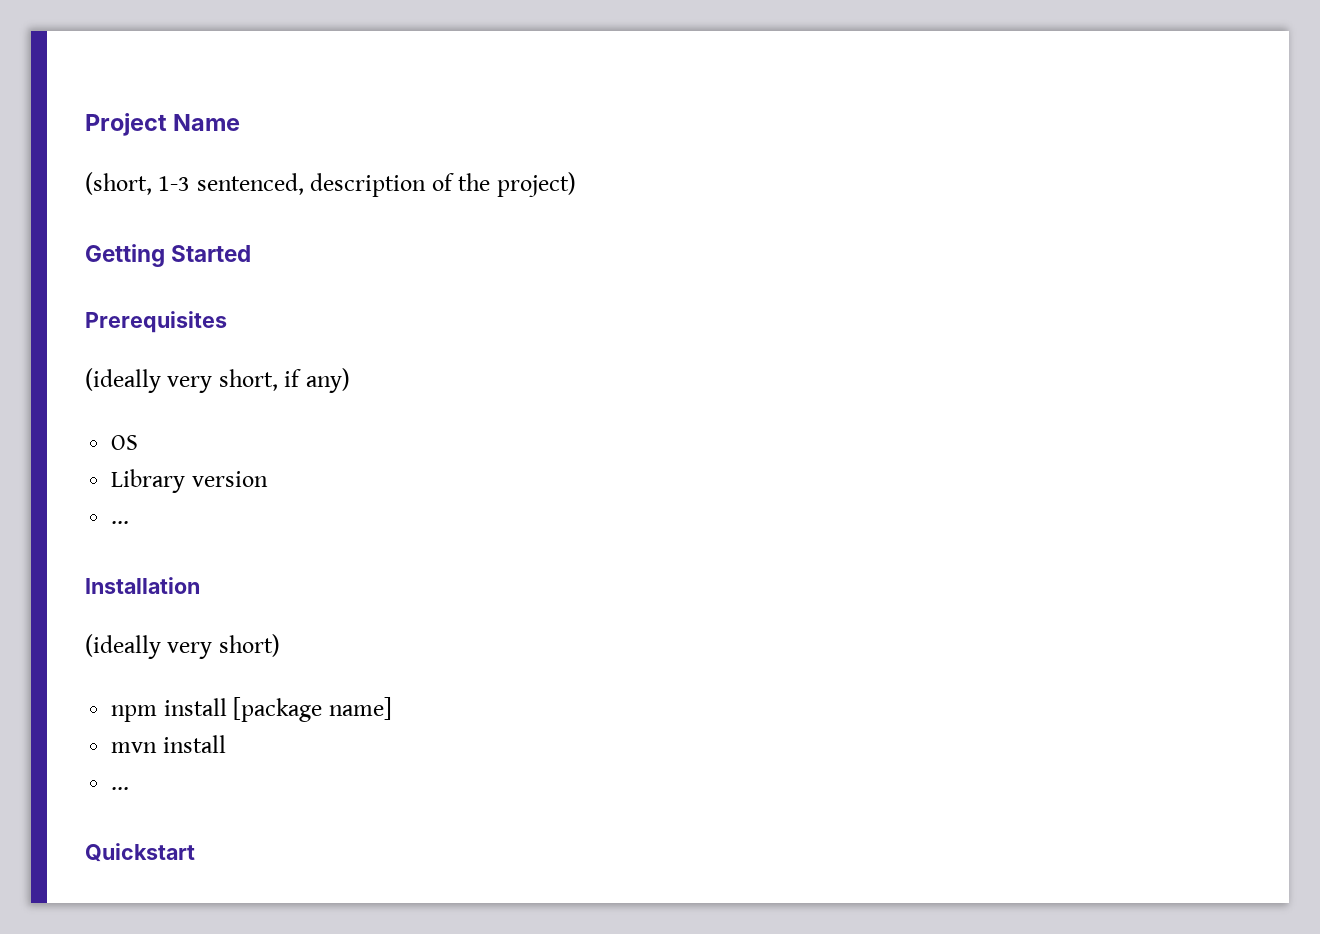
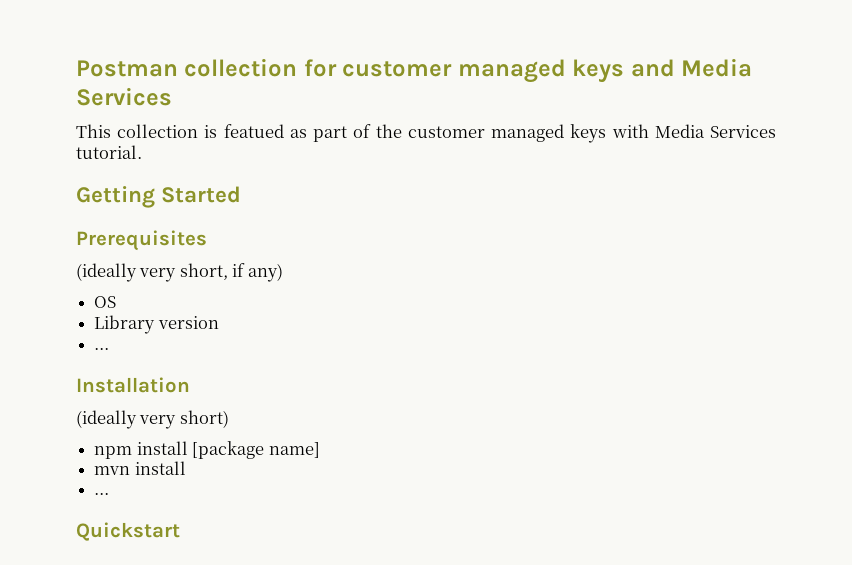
[85,113,241,136] [85,172,576,197] Project Name // (short, 1-3 sentenced, description of the project) -> [76,58,753,83] [76,87,172,106] [76,124,777,143] [76,145,142,159] Postman collection for customer managed keys and Media Services // This collection is featued as part of the customer managed keys with Media Services tutorial.

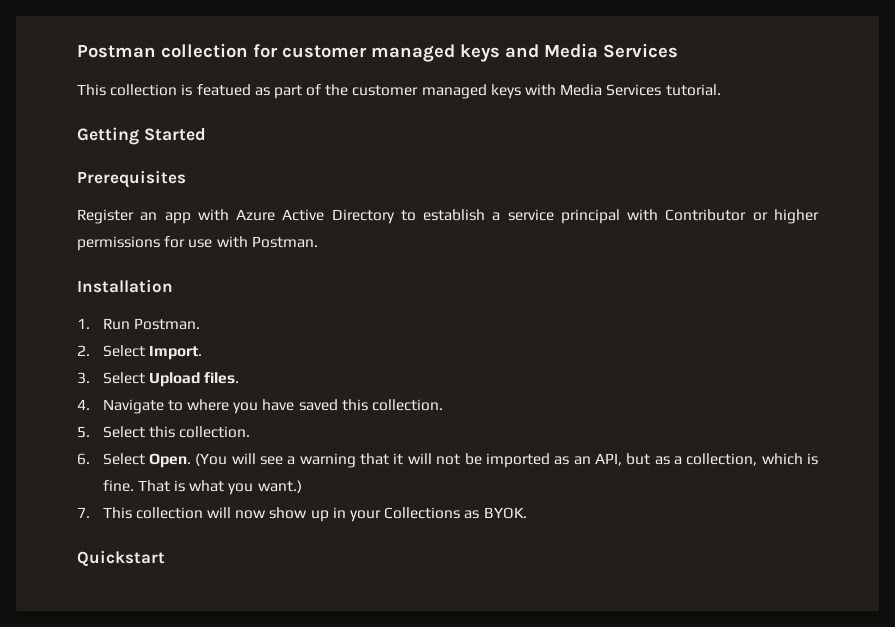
[76,263,283,282] [94,296,117,308] [94,315,219,334] [94,347,110,350] [76,377,190,393] [76,410,229,429] [94,441,320,459] [94,461,186,475] [94,492,110,495] (ideally very short, if any) // OS // Library version // ... // Installation // (ideally very short) // npm install [package name] // mvn install // ... -> [77,209,819,224] [77,236,318,251] [77,279,173,293] [77,318,200,330] [77,345,202,360] [77,372,240,387] [77,399,443,414] [77,426,251,438] [77,453,819,468] [102,480,302,495] [77,507,527,522] Register an app with Azure Active Directory to establish a service principal with Contributor or higher permissions for use with Postman. // Installation // 1. Run Postman. // 2. Select Import. // 3. Select Upload files. // 4. Navigate to where you have saved this collection. // 5. Select this collection. // 6. Select Open. (You will see a warning that it will not be imported as an API, but as a collection, which is fine. That is what you want.) // 7. This collection will now show up in your Collections as BYOK.

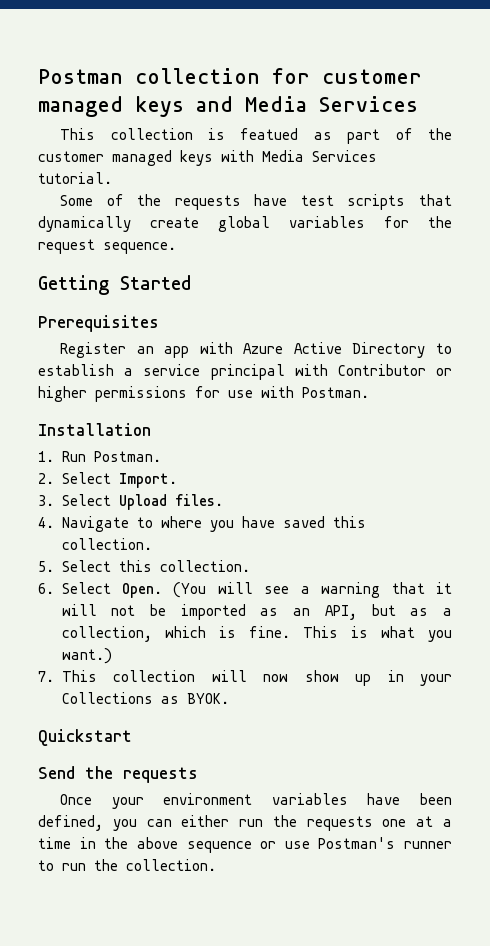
(721, 90) none -> [60,194,453,210] [38,216,452,232] [38,239,176,254] // Some of the requests have test scripts that dynamically create global variables for the request sequence.
[137,480,170,492] That -> [302,626,338,638] This
(165, 558) none -> [38,766,198,783] [60,793,452,809] [38,815,452,831] [38,837,452,853] [38,859,216,871] // Send the requests // Once your environment variables have been defined, you can either run the requests one at a time in the above sequence or use Postman's runner to run the collection.

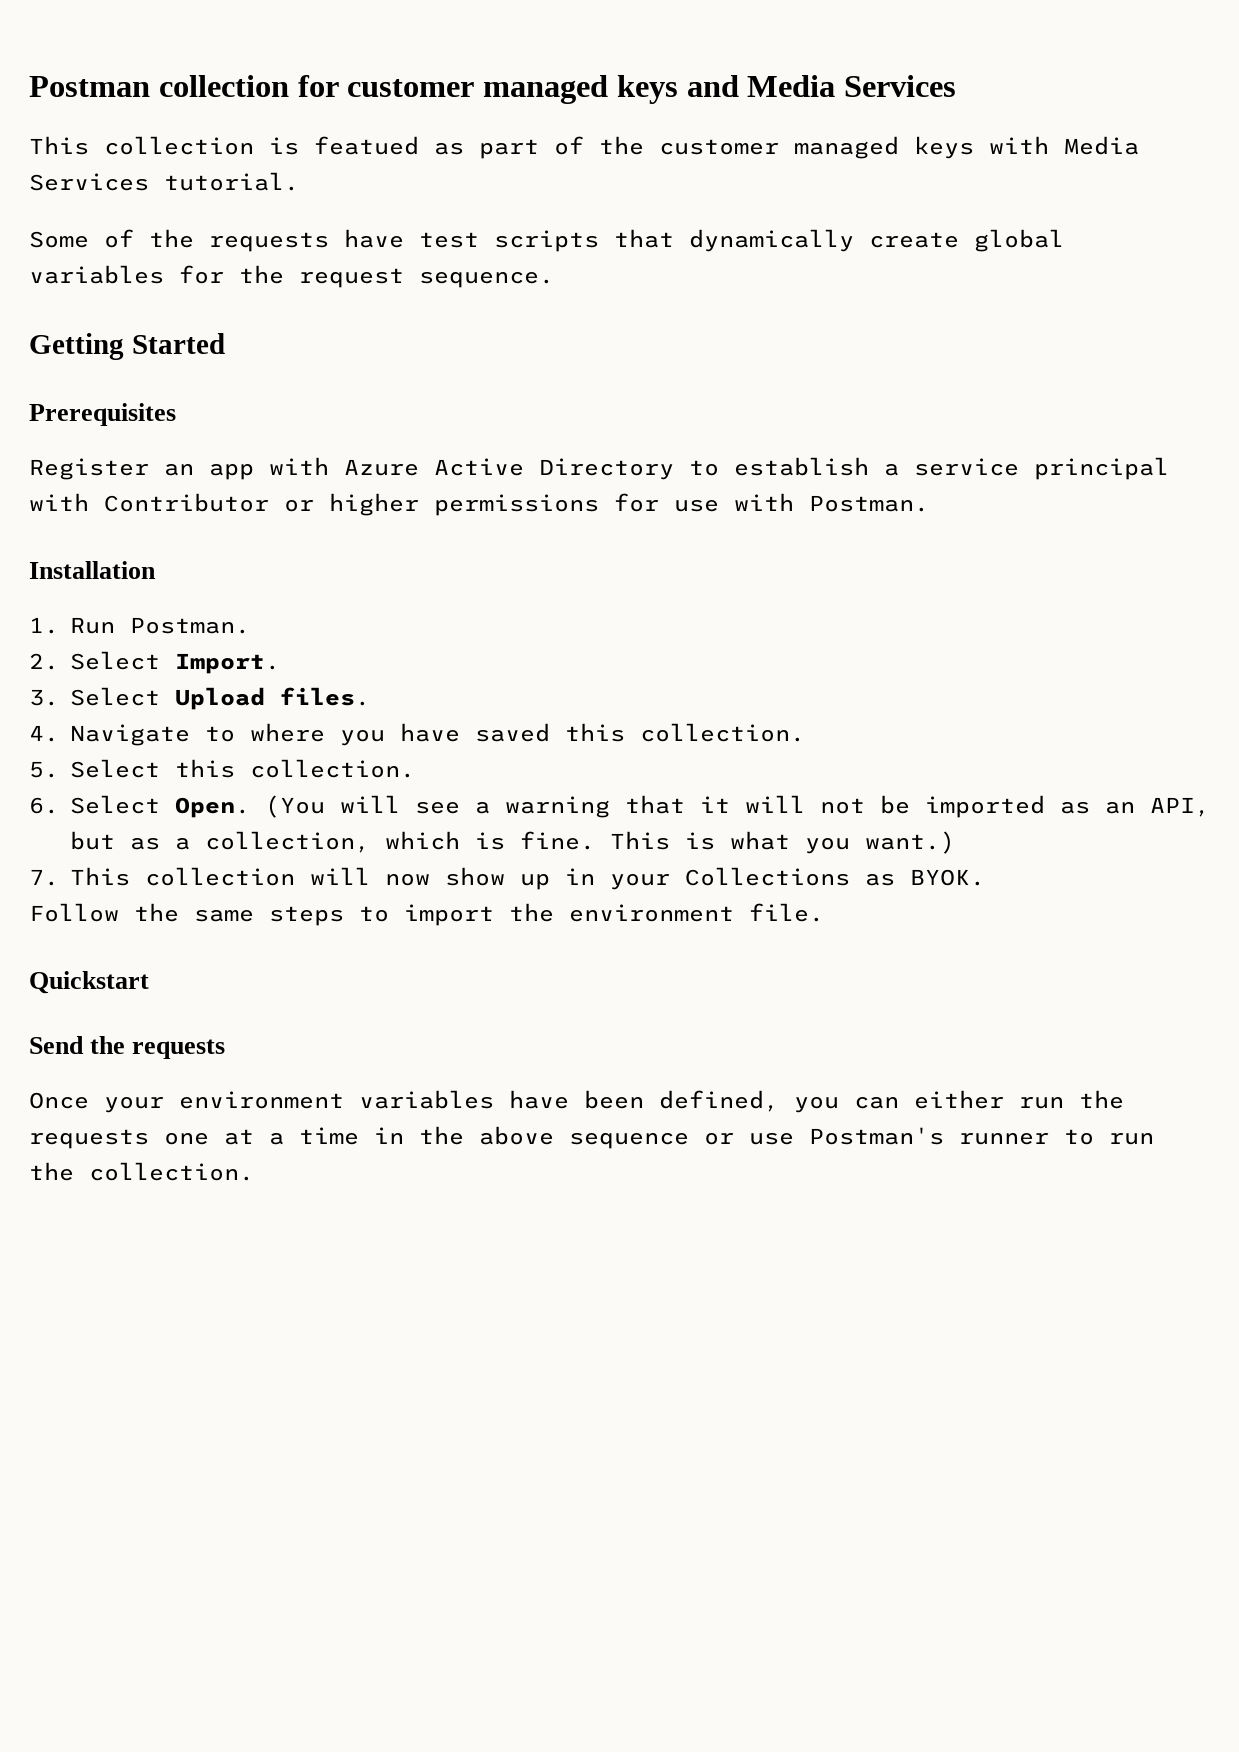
(229, 698) none -> [29,903,824,926] // Follow the same steps to import the environment file.

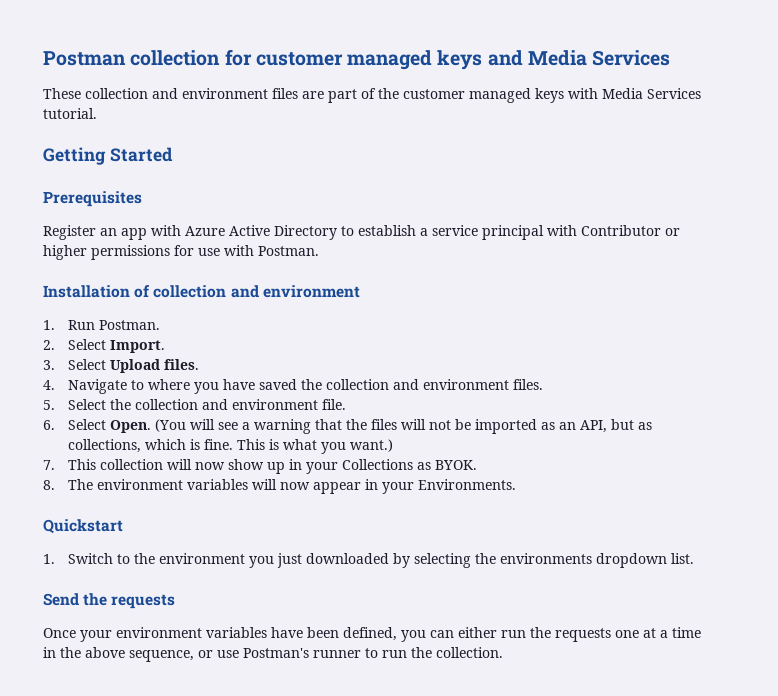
[29,136,464,155] This collection is featued as -> [43,88,324,99] These collection and environment files are
[29,229,1064,252] [29,265,554,288] // Some of the requests have test scripts that dynamically create global variables for the request sequence. -> (97, 113) none
(156, 570) none -> [134,285,360,298] of collection and environment
[564,723,805,742] [29,759,415,778] this collection. // 5. Select this collection. -> [301,379,544,390] [43,399,347,410] the collection and environment files. // 5. Select the collection and environment file.
[699,796,730,813] it -> [346,419,398,430] the files
[174,831,370,853] a collection, -> [68,439,142,453] collections,
[29,903,824,926] [29,971,149,994] Follow the same steps to import the environment file. // Quickstart -> [43,479,517,494] [43,519,123,534] [43,553,695,568] 8. The environment variables will now appear in your Environments. // Quickstart // 1. Switch to the environment you just downloaded by selecting the environments dropdown list.
[569,1132,689,1149] sequence -> [129,650,194,662] sequence,

